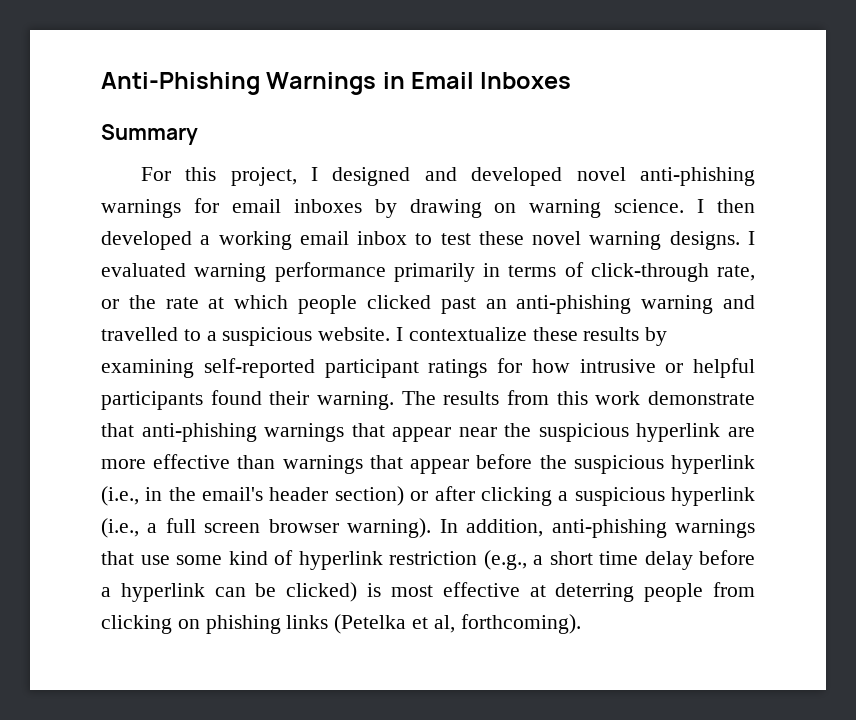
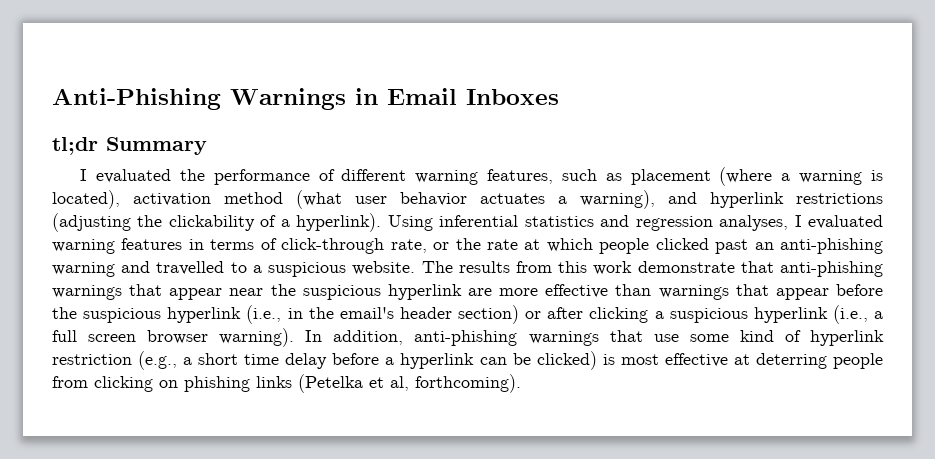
(572, 80) none -> [52,137,98,155] tl;dr
[140,167,755,186] [101,198,755,218] [101,231,740,250] For this project, I designed and developed novel anti-phishing warnings for email inboxes by drawing on warning science. I then developed a working email inbox to test these novel warning designs. -> [80,167,883,186] [52,190,883,209] [52,213,789,232] I evaluated the performance of different warning features, such as placement (where a warning is located), activation method (what user behavior actuates a warning), and hyperlink restrictions (adjusting the clickability of a hyperlink). Using inferential statistics and regression analyses,
[274,262,475,282] performance primarily -> [121,238,183,250] features
[396,327,668,346] [101,358,755,378] [101,390,394,410] I contextualize these results by examining self-reported participant ratings for how intrusive or helpful participants found their warning. -> (416, 268) none

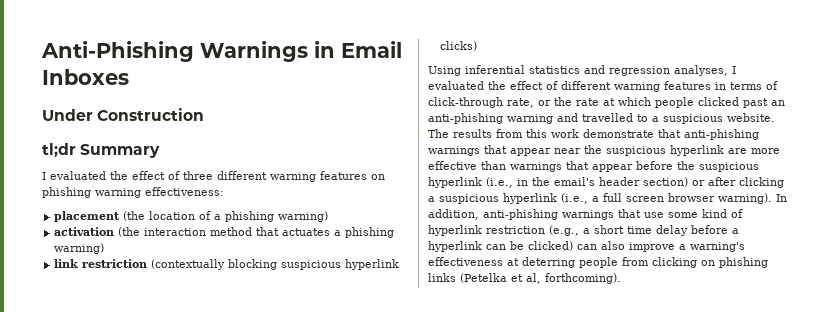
(559, 97) none -> [42,108,205,121] // Under Construction
[213,167,883,186] [52,190,883,209] [52,213,382,232] performance of different warning features, such as placement (where a warning is located), activation method (what user behavior actuates a warning), and hyperlink restrictions (adjusting the clickability of a hyperlink). -> [132,171,385,182] [42,187,224,198] [54,211,329,222] [54,227,395,238] [54,243,105,254] [54,259,400,270] [440,41,478,51] effect of three different warning features on phishing warning effectiveness: // placement (the location of a phishing warning) // activation (the interaction method that actuates a phishing warning) // link restriction (contextually blocking suspicious hyperlink clicks) //
(883, 222) none -> [488,81,611,90] the effect of different
[602,353,728,367] is most effective -> [577,241,745,252] [428,257,503,266] can also improve a warning's effectiveness

